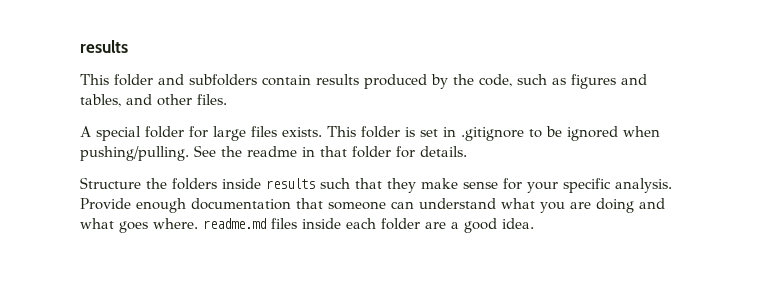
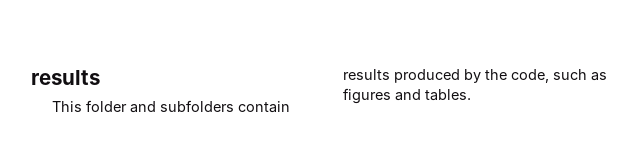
[80,94,227,107] [80,126,660,141] [80,145,467,161] [80,177,672,193] [80,198,665,213] [80,218,534,233] tables, and other files. // A special folder for large files exists. This folder is set in .gitignore to be ignored when pushing/pulling. See the readme in that folder for details. // Structure the folders inside results such that they make sense for your specific analysis. Provide enough documentation that someone can understand what you are doing and what goes where. readme.md files inside each folder are a good idea. -> [425,89,471,101] tables.

